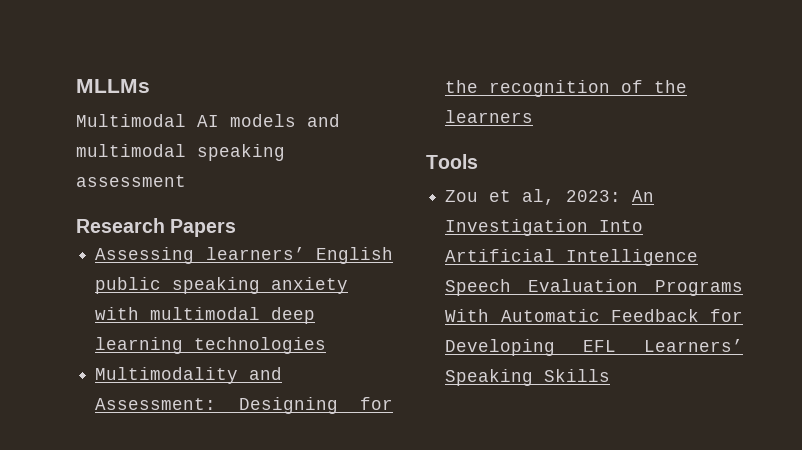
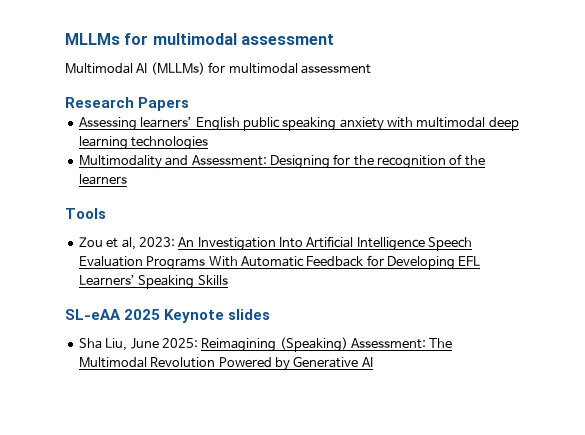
(150, 86) none -> [124,33,334,45] for multimodal assessment
[230,114,340,127] [76,144,285,161] models and multimodal speaking -> [150,62,298,75] (MLLMs) for multimodal
(611, 375) none -> [65,309,271,323] [78,337,453,352] [78,356,373,371] // SL-eAA 2025 Keynote slides // Sha Liu, June 2025: Reimagining (Speaking) Assessment: The Multimodal Revolution Powered by Generative AI

